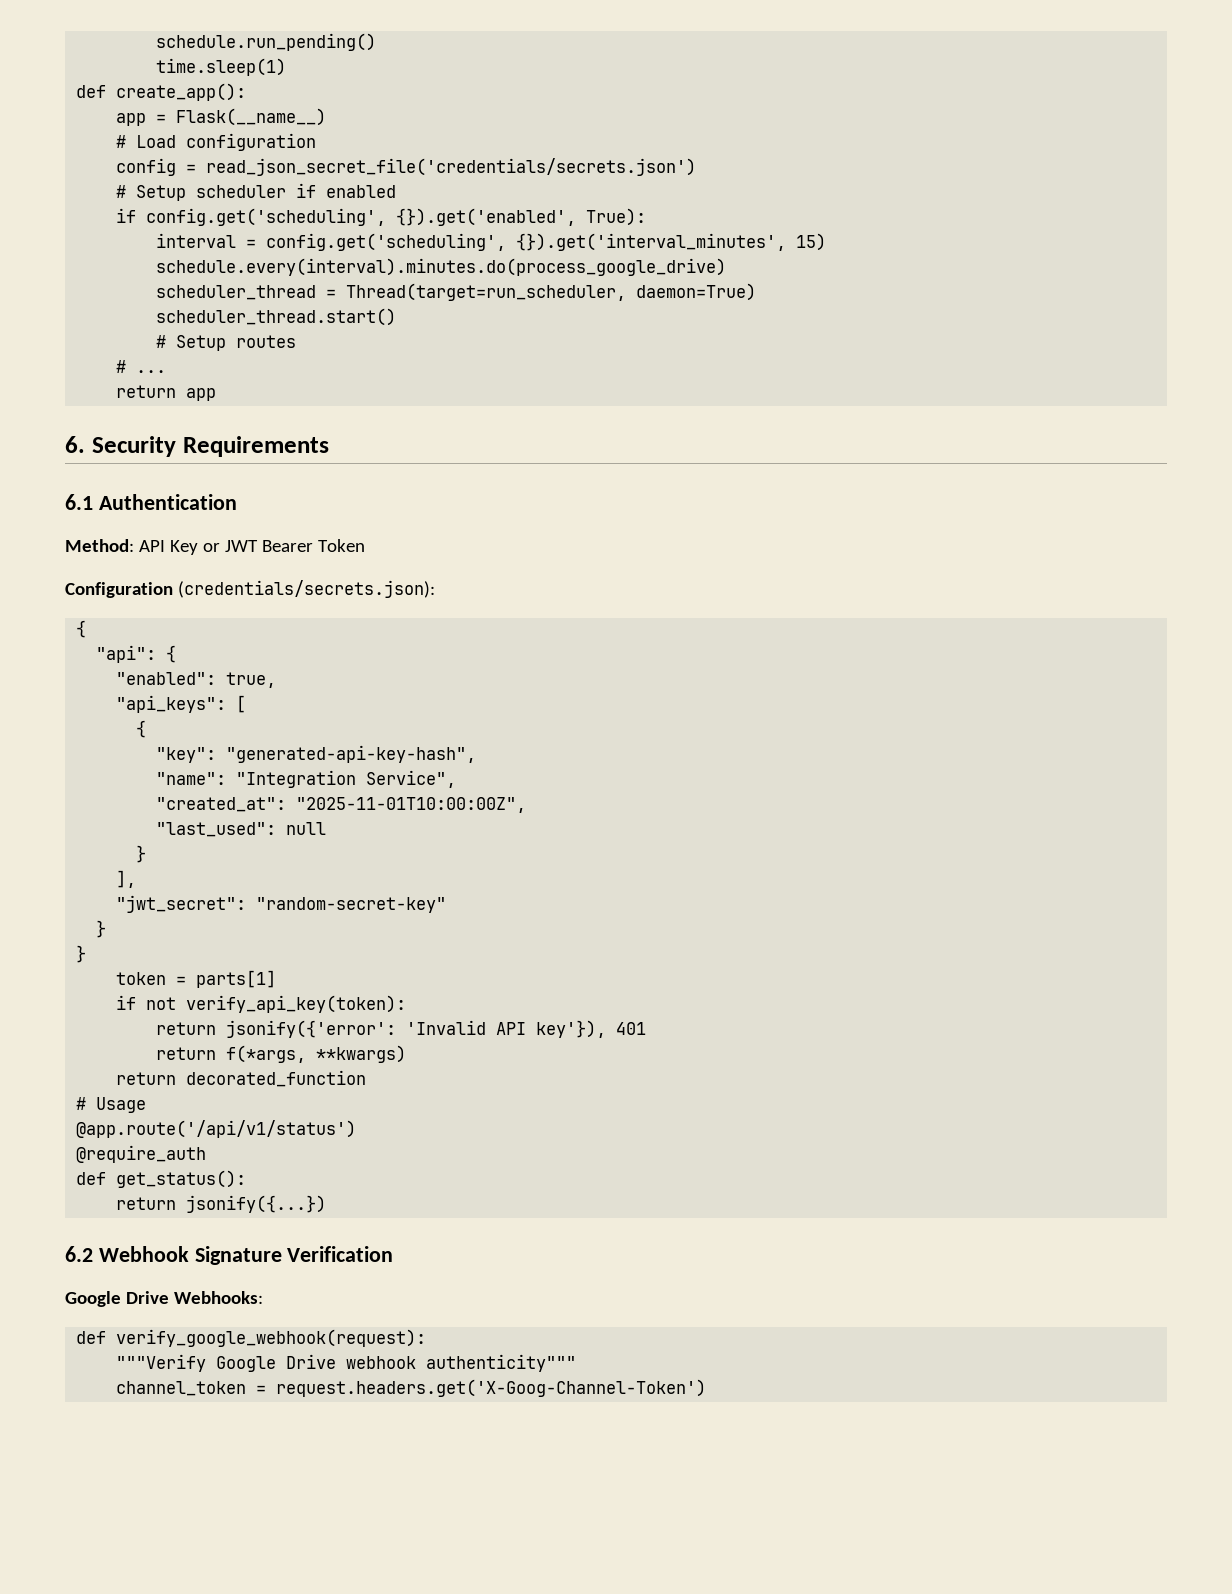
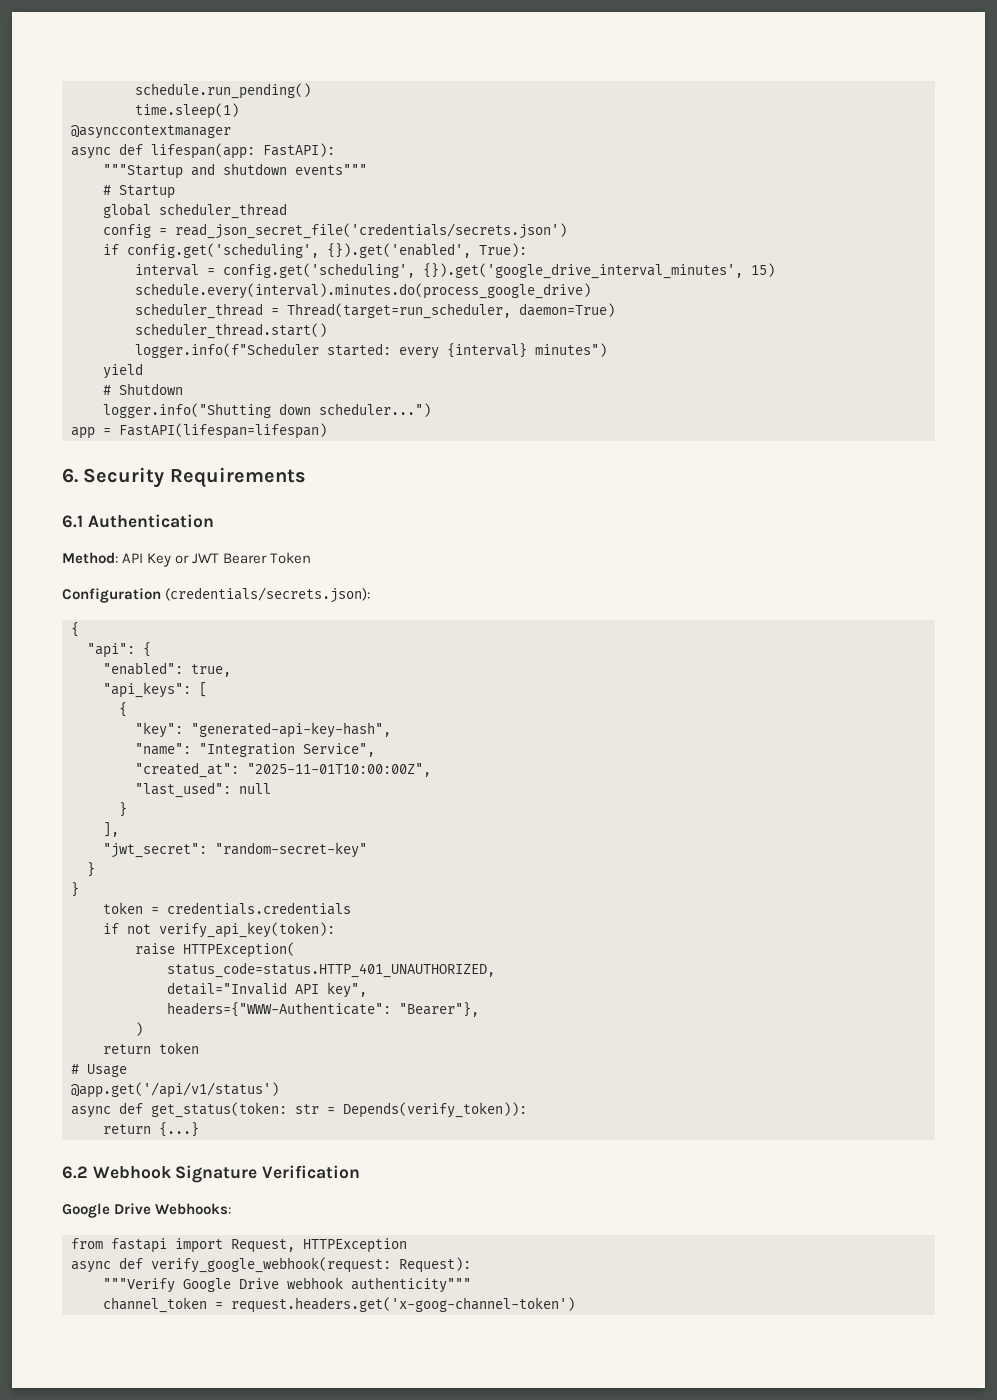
[76,83,247,101] [116,108,327,126] [116,133,317,151] [116,158,697,176] [116,183,397,201] def create_app(): // app = Flask(__name__) // # Load configuration // config = read_json_secret_file('credentials/secrets.json') // # Setup scheduler if enabled -> [71,125,231,139] [71,143,335,159] [103,163,367,179] [103,185,175,199] [103,203,287,219] [103,223,567,239] @asynccontextmanager // async def lifespan(app: FastAPI): // """Startup and shutdown events""" // # Startup // global scheduler_thread // config = read_json_secret_file('credentials/secrets.json')
[516,233,787,251] {}).get('interval_minutes', -> [423,263,743,279] {}).get('google_drive_interval_minutes',
[156,335,297,351] [116,360,167,373] [116,385,217,401] # Setup routes // # ... // return app -> [135,343,607,359] [103,363,143,379] [103,383,183,395] [103,403,431,418] [71,423,327,439] logger.info(f"Scheduler started: every {interval} minutes") // yield // # Shutdown // logger.info("Shutting down scheduler...") // app = FastAPI(lifespan=lifespan)
[196,970,277,988] parts[1] -> [167,902,351,915] credentials.credentials
[156,1020,647,1038] [156,1045,407,1063] [116,1070,367,1087] [76,1097,147,1113] [76,1120,357,1138] [76,1145,207,1163] [76,1170,247,1188] [116,1195,327,1213] return jsonify({'error': 'Invalid API key'}), 401 // return f(*args, **kwargs) // return decorated_function // # Usage // @app.route('/api/v1/status') // @require_auth // def get_status(): // return jsonify({...}) -> [135,942,295,958] [167,962,495,978] [167,982,367,998] [167,1002,479,1017] [135,1022,143,1036] [103,1042,199,1054] [71,1064,127,1077] [71,1082,279,1098] [71,1102,527,1118] [103,1122,199,1137] raise HTTPException( // status_code=status.HTTP_401_UNAUTHORIZED, // detail="Invalid API key", // headers={"WWW-Authenticate": "Bearer"}, // ) // return token // # Usage // @app.get('/api/v1/status') // async def get_status(token: str = Depends(verify_token)): // return {...}
[76,1329,427,1347] def verify_google_webhook(request): -> [71,1238,407,1253] [71,1257,471,1273] from fastapi import Request, HTTPException // async def verify_google_webhook(request: Request):
[276,1379,707,1397] request.headers.get('X-Goog-Channel-Token') -> [231,1297,575,1313] request.headers.get('x-goog-channel-token')

